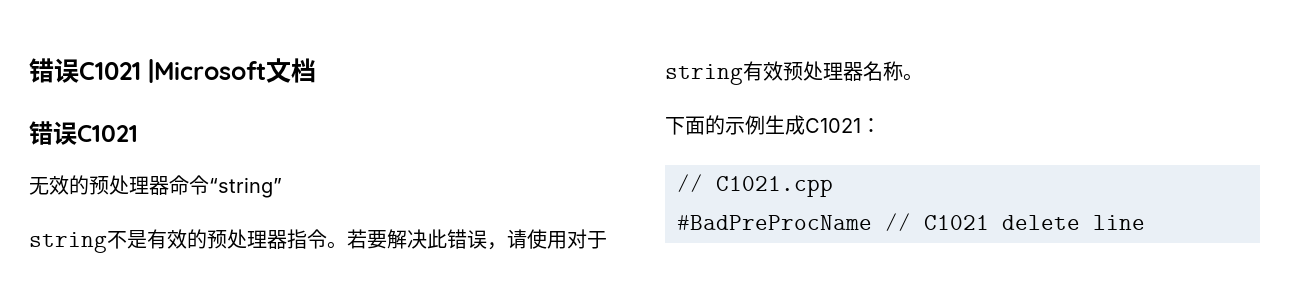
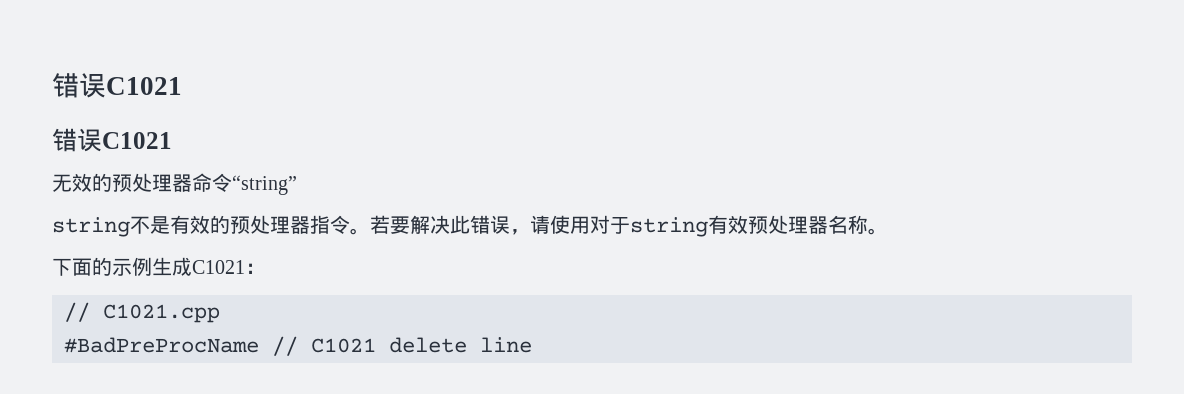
[29,58,316,83] 错误C1021 |Microsoft文档 -> [52,73,182,98] 错误C1021

